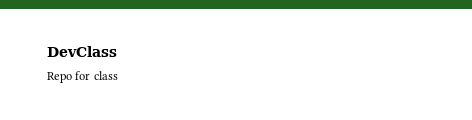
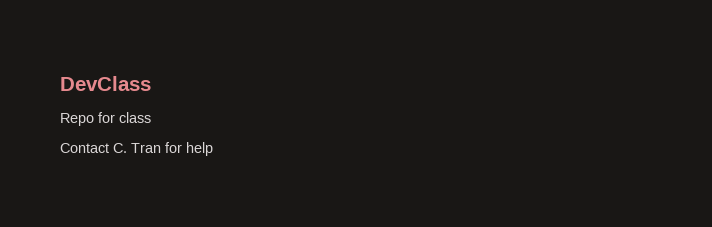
(118, 75) none -> [60,142,213,156] // Contact C. Tran for help

